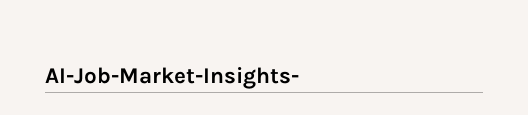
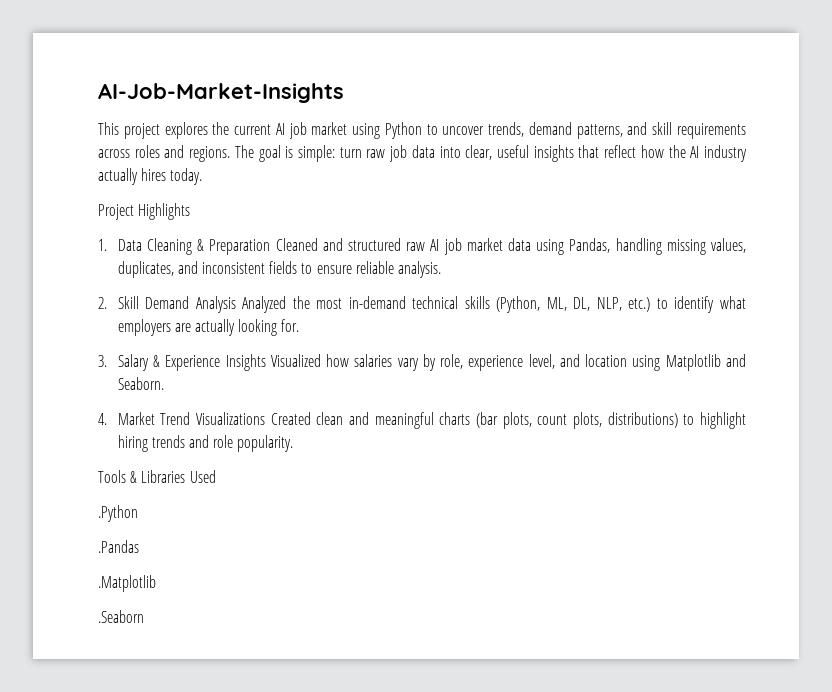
[45,67,299,89] AI-Job-Market-Insights- -> [98,83,344,103] [98,122,746,139] [98,145,747,162] [98,168,203,185] [98,203,191,220] [98,238,747,255] [117,261,441,278] [98,296,747,313] [117,319,300,336] [98,354,747,371] [117,377,164,390] [98,412,746,429] [117,435,294,452] [98,470,216,483] [98,505,138,522] [98,540,139,553] [98,575,156,592] [98,610,144,623] AI-Job-Market-Insights // This project explores the current AI job market using Python to uncover trends, demand patterns, and skill requirements across roles and regions. The goal is simple: turn raw job data into clear, useful insights that reflect how the AI industry actually hires today. // Project Highlights // 1. Data Cleaning & Preparation Cleaned and structured raw AI job market data using Pandas, handling missing values, duplicates, and inconsistent fields to ensure reliable analysis. // 2. Skill Demand Analysis Analyzed the most in-demand technical skills (Python, ML, DL, NLP, etc.) to identify what employers are actually looking for. // 3. Salary & Experience Insights Visualized how salaries vary by role, experience level, and location using Matplotlib and Seaborn. // 4. Market Trend Visualizations Created clean and meaningful charts (bar plots, count plots, distributions) to highlight hiring trends and role popularity. // Tools & Libraries Used // .Python // .Pandas // .Matplotlib // .Seaborn

